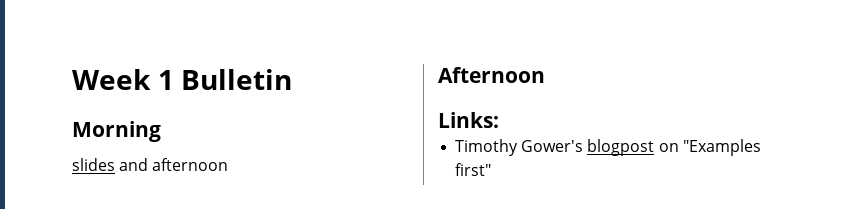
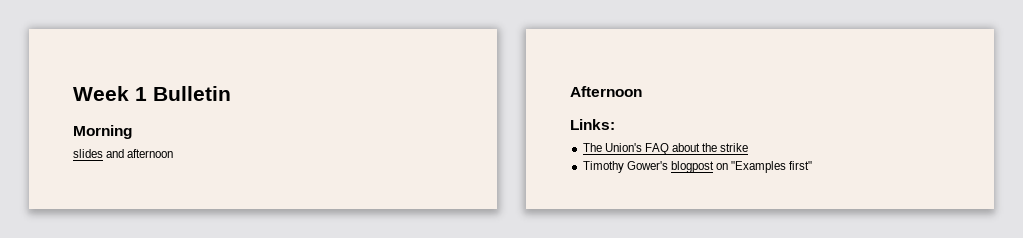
(499, 120) none -> [582,143,749,155] // The Union's FAQ about the strike

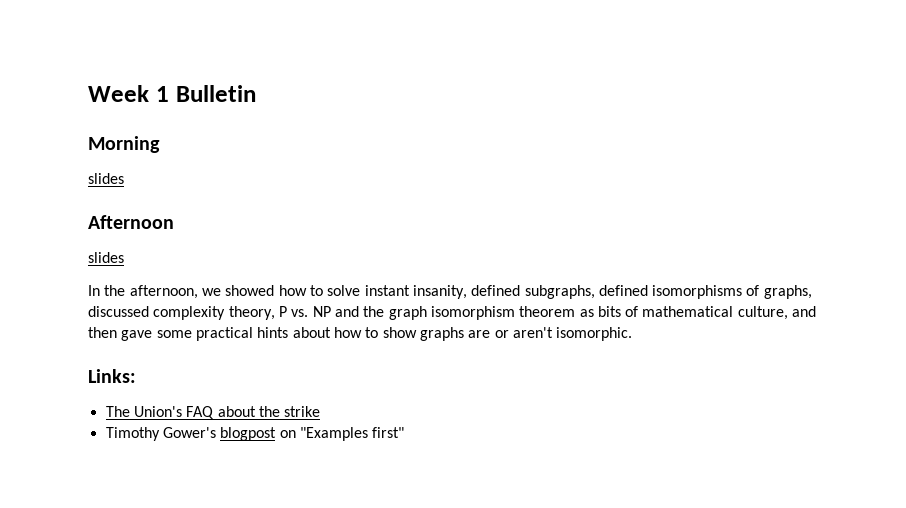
[106,149,174,158] and afternoon -> (124, 178) none
(642, 91) none -> [88,252,124,263] [88,285,812,299] [88,306,817,320] [88,327,633,341] // slides // In the afternoon, we showed how to solve instant insanity, defined subgraphs, defined isomorphisms of graphs, discussed complexity theory, P vs. NP and the graph isomorphism theorem as bits of mathematical culture, and then gave some practical hints about how to show graphs are or aren't isomorphic.

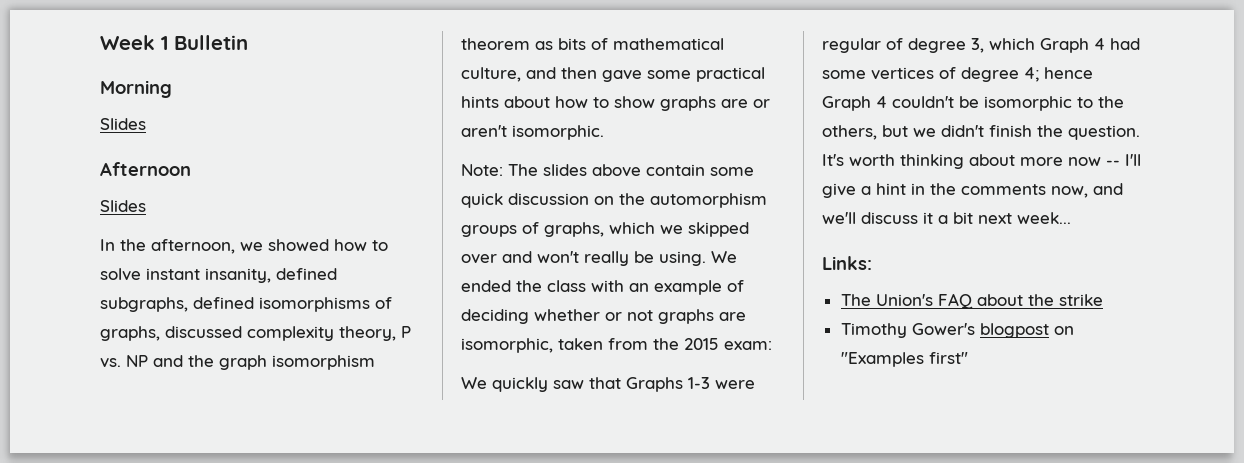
[88,173,124,184] slides -> [100,118,146,130] Slides
[88,252,124,263] slides -> [100,200,146,212] Slides
(633, 334) none -> [461,164,754,177] [461,193,767,208] [461,222,749,237] [461,251,737,266] [461,280,744,295] [461,309,746,324] [461,338,772,353] [461,377,755,392] [822,38,1140,53] [822,67,1093,82] [822,96,1124,111] [822,125,1140,140] [822,154,1141,169] [822,183,1123,198] [822,212,1071,224] // Note: The slides above contain some quick discussion on the automorphism groups of graphs, which we skipped over and won't really be using. We ended the class with an example of deciding whether or not graphs are isomorphic, taken from the 2015 exam: // We quickly saw that Graphs 1-3 were regular of degree 3, which Graph 4 had some vertices of degree 4; hence Graph 4 couldn't be isomorphic to the others, but we didn't finish the question. It's worth thinking about more now -- I'll give a hint in the comments now, and we'll discuss it a bit next week...

